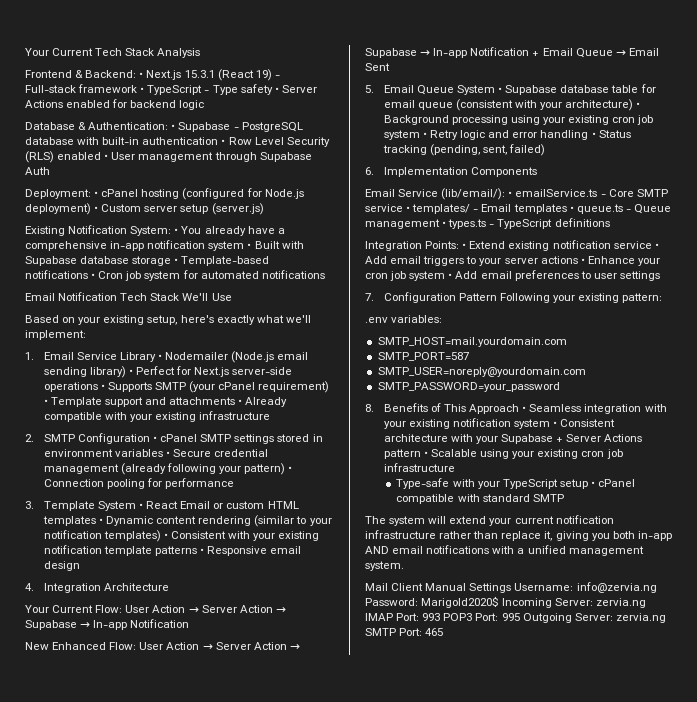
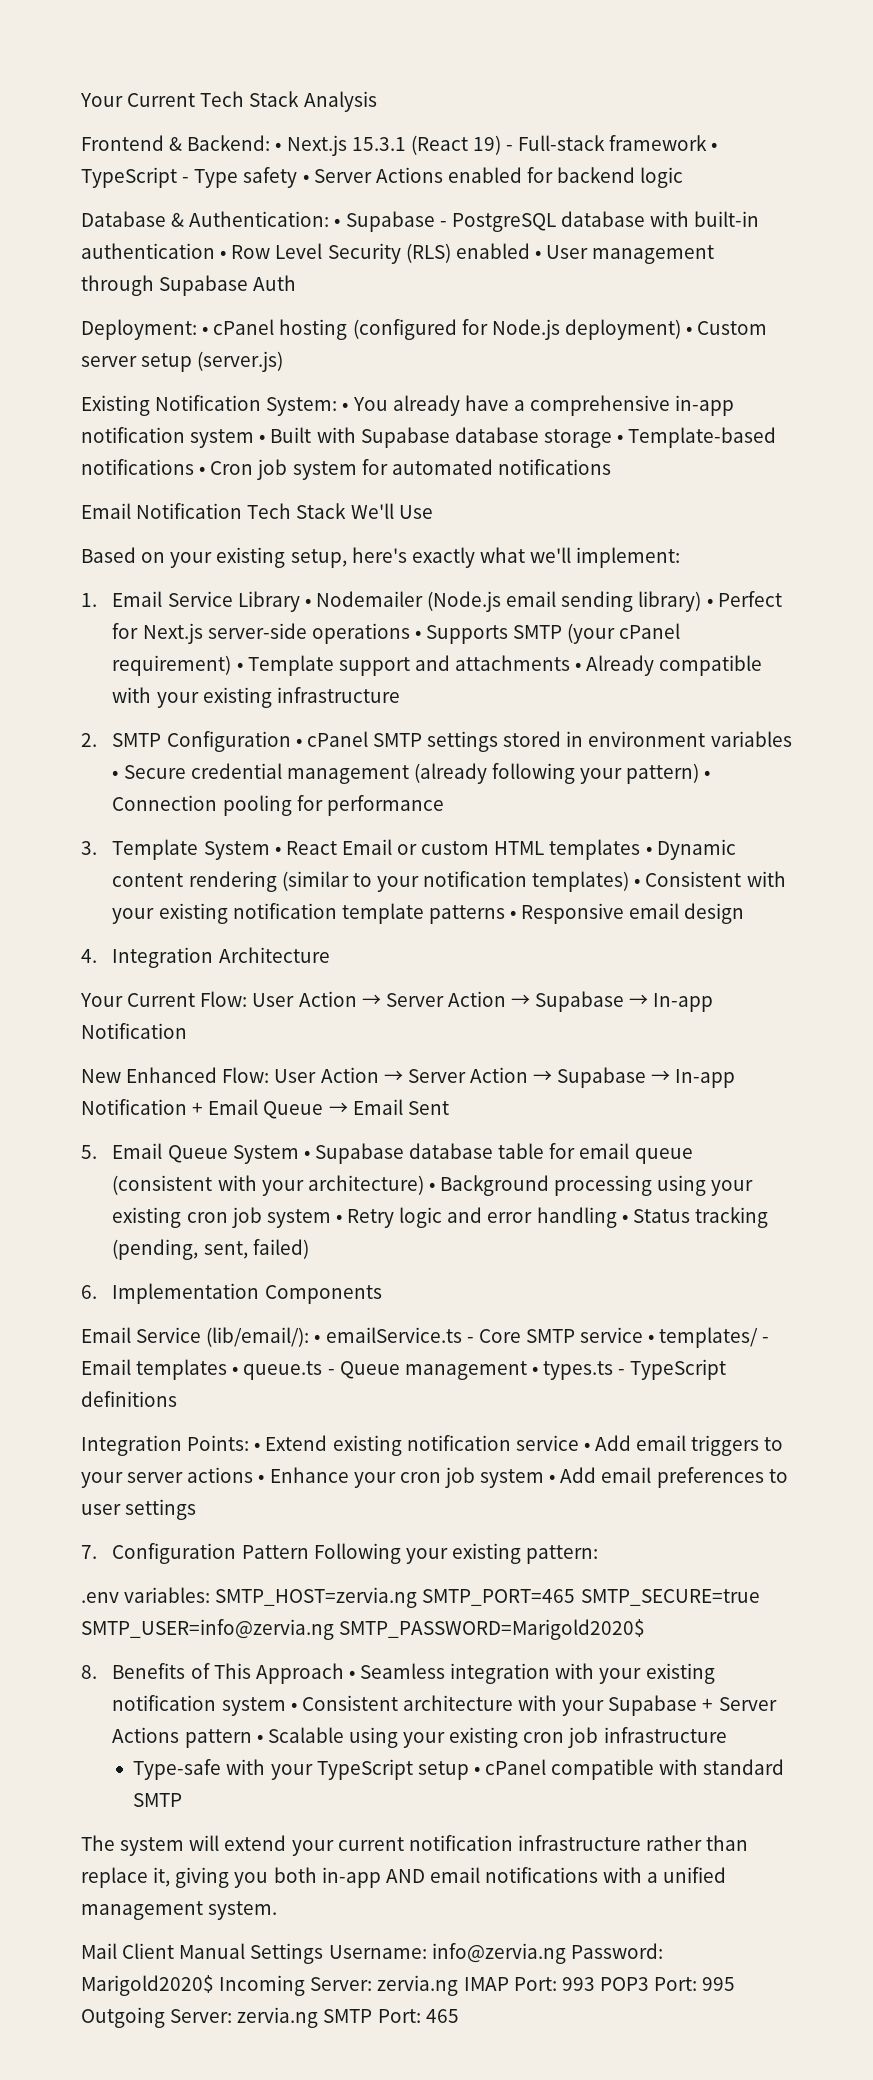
[377,337,567,347] [377,352,469,361] [377,367,586,377] [377,382,560,392] // SMTP_HOST=mail.yourdomain.com // SMTP_PORT=587 // SMTP_USER=noreply@yourdomain.com // SMTP_PASSWORD=your_password -> [215,1587,760,1608] [81,1619,646,1640] SMTP_HOST=zervia.ng SMTP_PORT=465 SMTP_SECURE=true SMTP_USER=info@zervia.ng SMTP_PASSWORD=Marigold2020$

